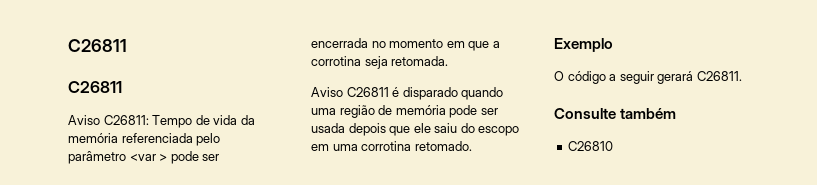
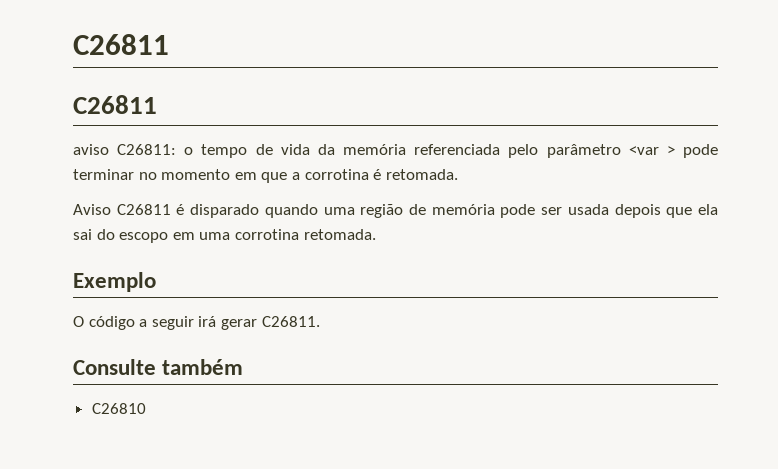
[68,115,193,128] Aviso C26811: Tempo -> [73,144,248,158] aviso C26811: o tempo
[202,154,220,161] [311,38,368,48] ser encerrada -> [73,169,134,180] terminar
[364,56,388,69] seja -> [373,169,382,180] é
[413,123,458,133] ele saiu -> [697,204,718,215] [73,229,92,240] ela sai
[414,141,472,151] retomado. -> [303,229,376,240] retomada.
[657,71,694,84] gerará -> [198,316,257,330] irá gerar

